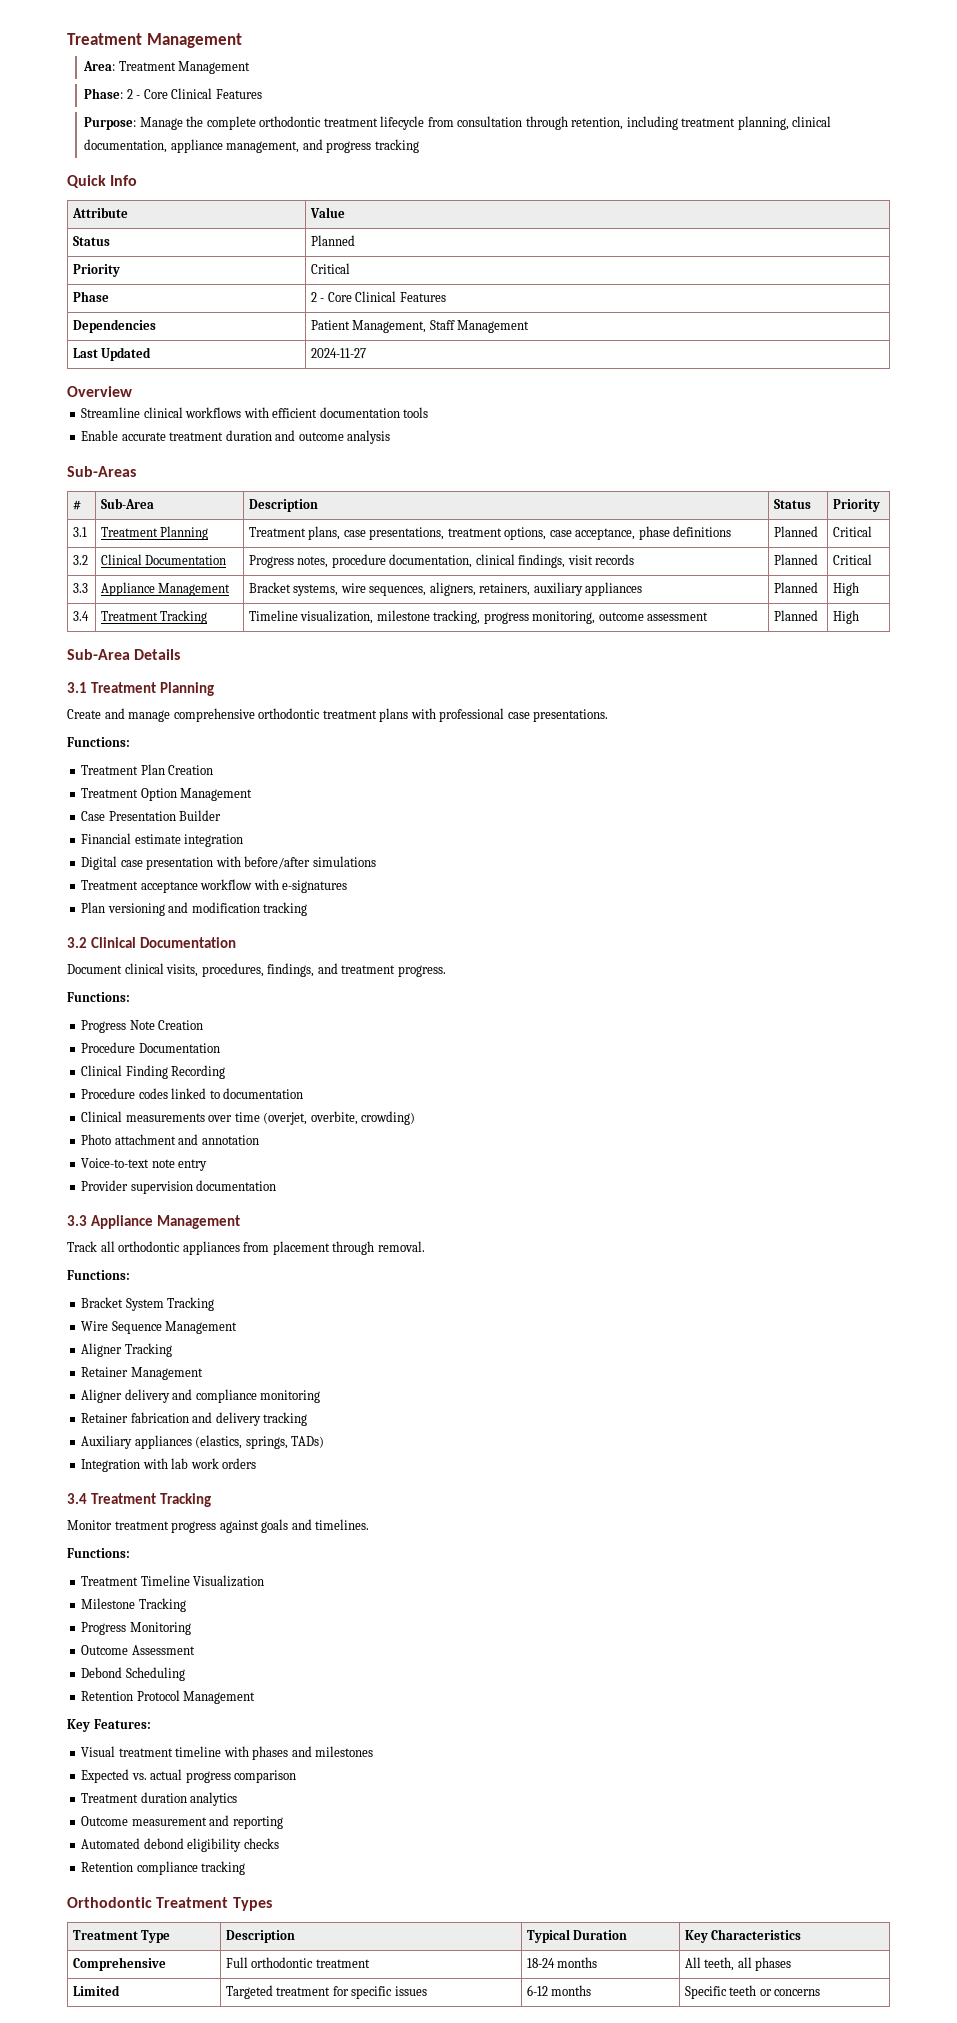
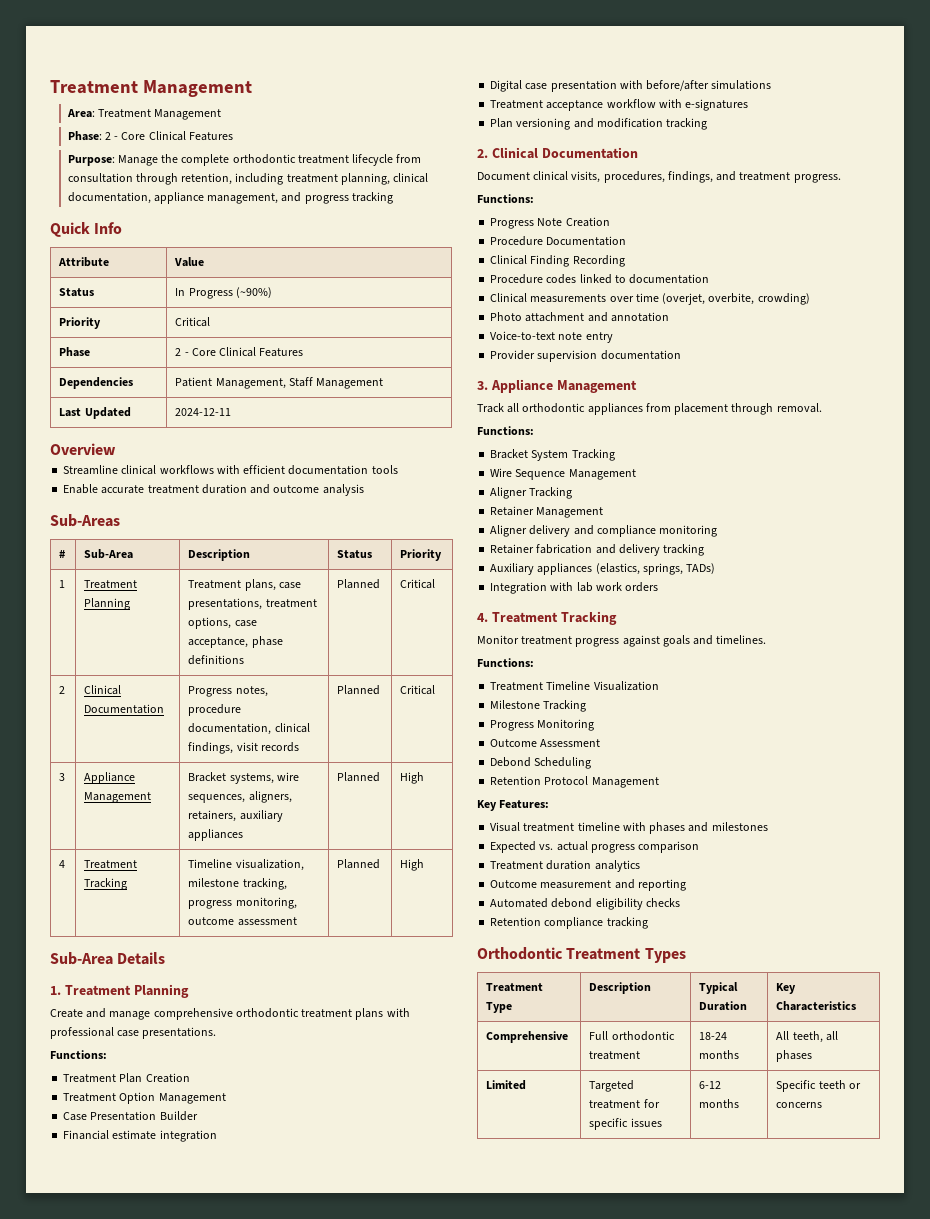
[310,235,355,246] Planned -> [175,287,272,299] In Progress (~90%)
[310,348,366,358] 2024-11-27 -> [175,408,232,416] 2024-12-11
[72,527,87,537] 3.1 -> [59,580,66,588] 1
[72,555,88,565] 3.2 -> [59,686,66,694] 2
[72,583,88,593] 3.3 -> [59,773,66,781] 3
[72,611,89,621] 3.4 -> [59,860,66,868] 4
[67,682,87,693] 3.1 -> [50,986,61,995] 1.
[67,937,87,948] 3.2 -> [477,149,488,158] 2.
[67,1215,87,1226] 3.3 -> [477,381,488,390] 3.
[67,1493,87,1504] 3.4 -> [477,613,488,622] 4.

